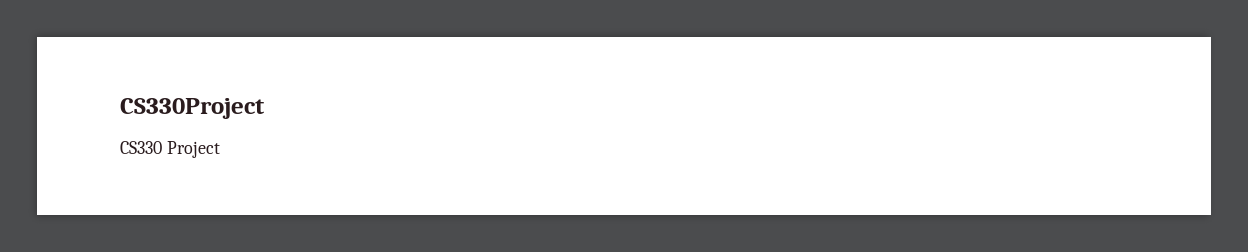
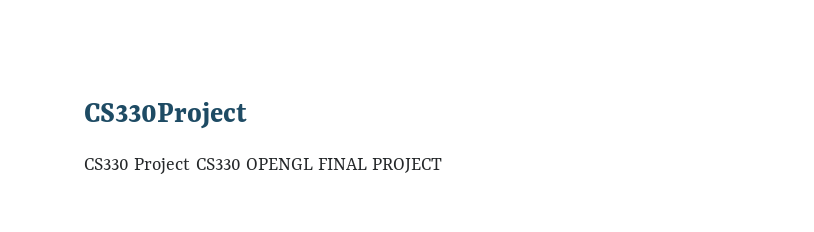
(220, 149) none -> [195,158,443,173] CS330 OPENGL FINAL PROJECT

